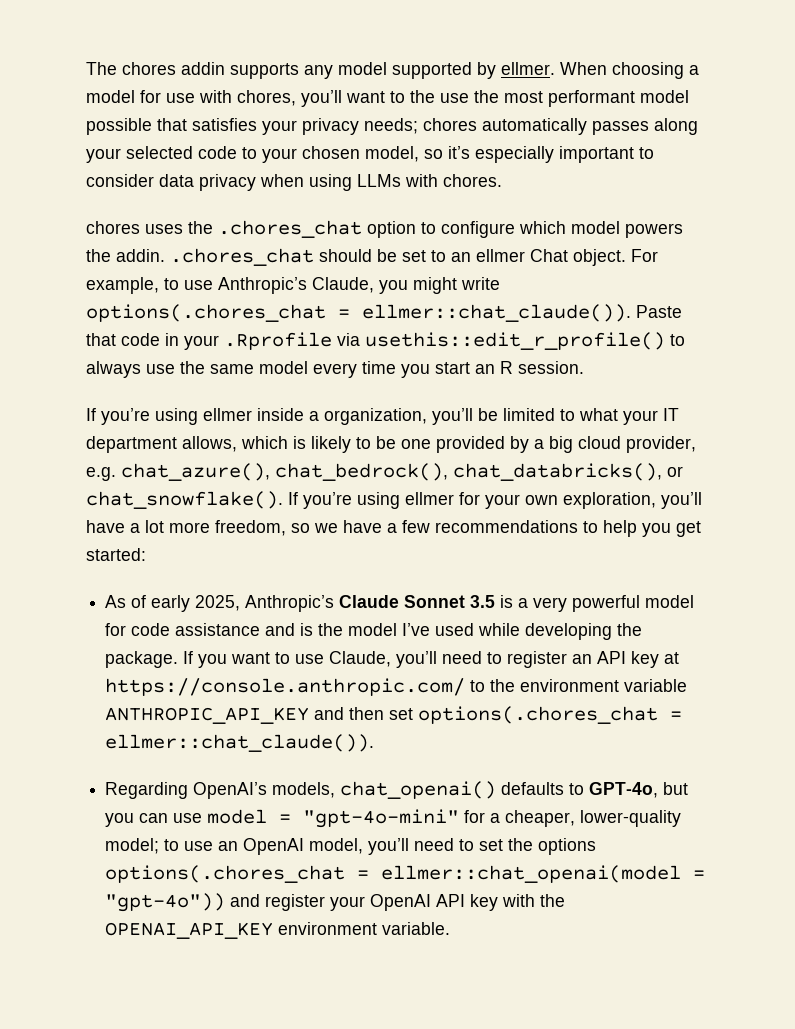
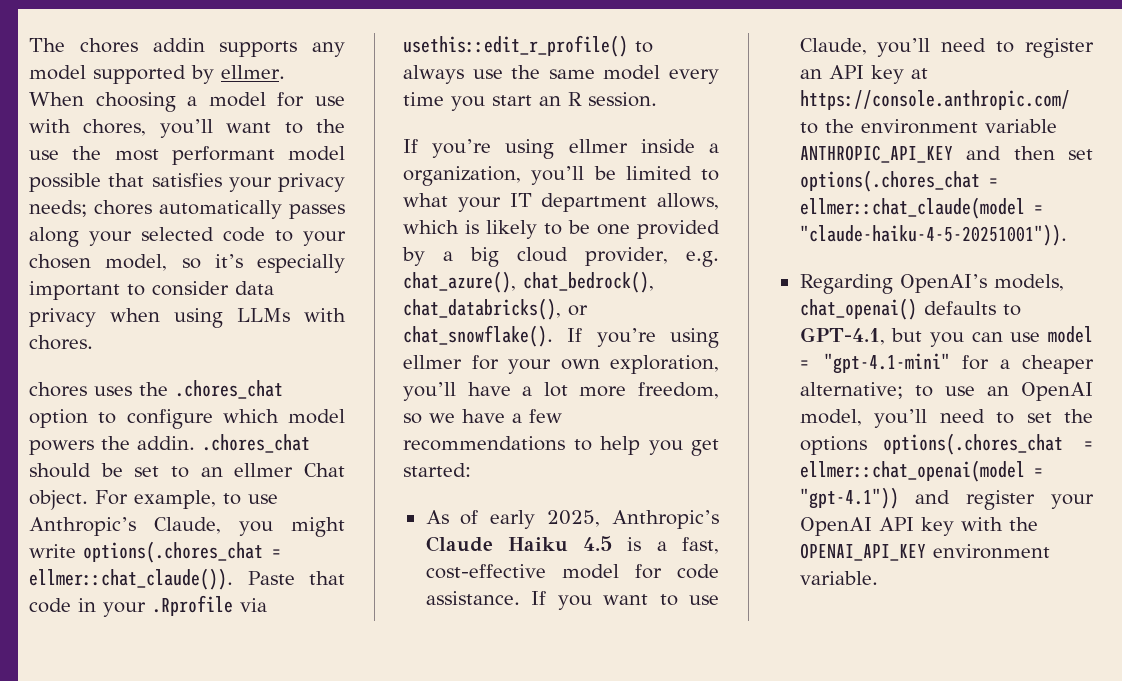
[404,595,695,612] [105,623,643,640] [105,651,179,668] Sonnet 3.5 is a very powerful model for code assistance and is the model I’ve used while developing the package. -> [507,536,719,554] [425,564,719,579] [425,591,520,605] Haiku 4.5 is a fast, cost-effective model for code assistance.
[105,734,375,752] ellmer::chat_claude()). -> [799,197,1043,219] [799,224,1067,246] ellmer::chat_claude(model = "claude-haiku-4-5-20251001")).
[589,782,659,798] GPT-4o, -> [799,327,885,345] GPT-4.1,
[303,809,460,828] "gpt-4o-mini" -> [823,353,950,374] "gpt-4.1-mini"
[505,810,682,827] [105,838,160,854] cheaper, lower-quality model; -> [1022,355,1094,374] [799,382,903,399] cheaper alternative;
[105,893,226,912] "gpt-4o")) -> [799,487,899,509] "gpt-4.1"))

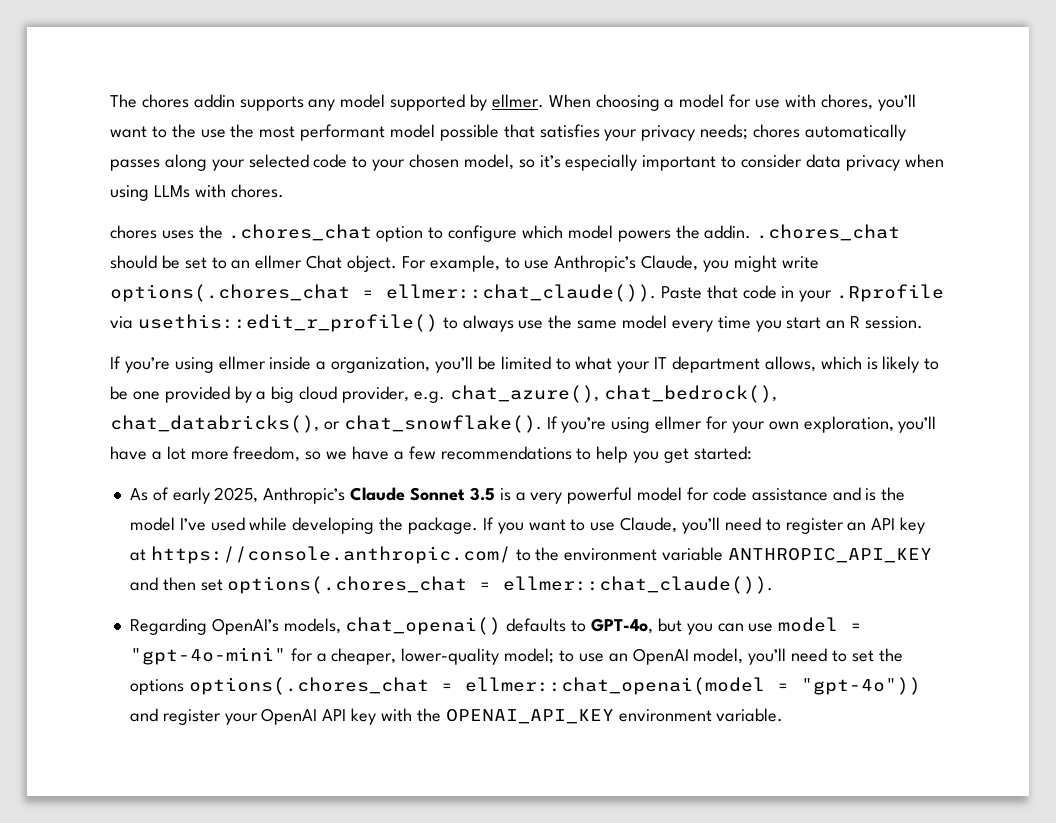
[507,536,719,554] [425,564,719,579] [425,591,520,605] Haiku 4.5 is a fast, cost-effective model for code assistance. -> [409,487,906,504] [129,517,478,534] Sonnet 3.5 is a very powerful model for code assistance and is the model I’ve used while developing the package.
[799,197,1043,219] [799,224,1067,246] ellmer::chat_claude(model = "claude-haiku-4-5-20251001")). -> [503,576,774,594] ellmer::chat_claude()).
[799,327,885,345] GPT-4.1, -> [590,618,653,634] GPT-4o,
[823,353,950,374] "gpt-4.1-mini" -> [129,647,286,665] "gpt-4o-mini"
[1022,355,1094,374] [799,382,903,399] cheaper alternative; -> [331,648,555,665] cheaper, lower-quality model;
[799,487,899,509] "gpt-4.1")) -> [800,677,921,695] "gpt-4o"))

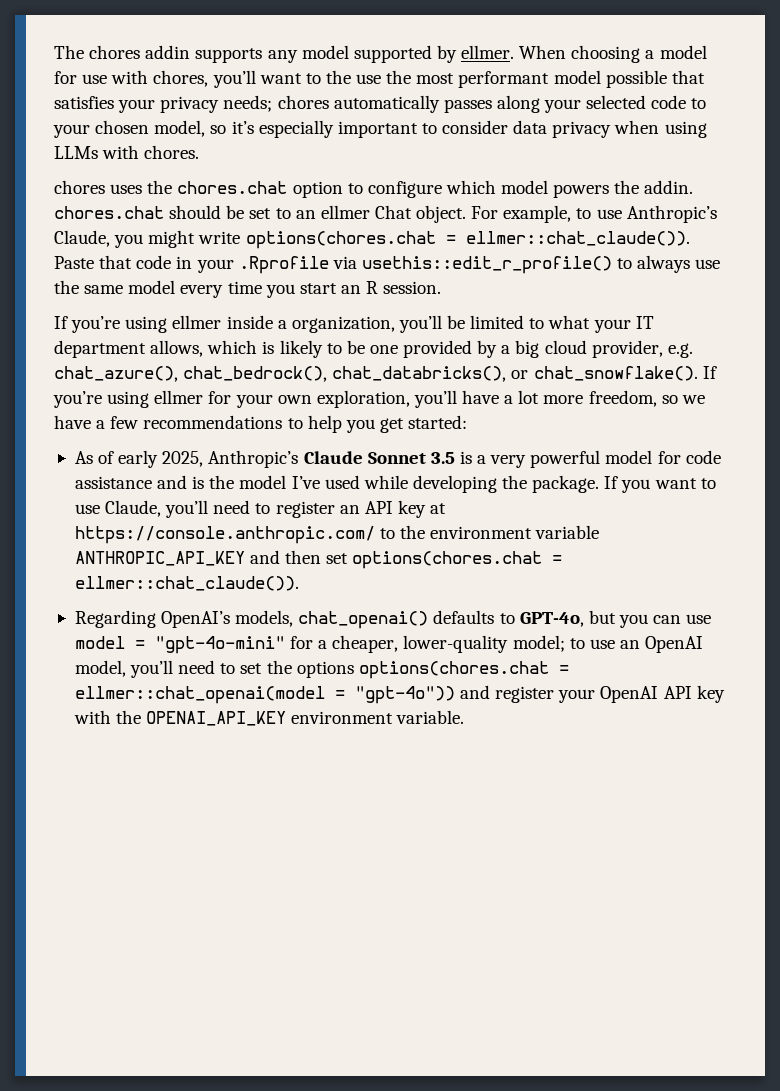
[227,224,372,241] .chores_chat -> [177,181,288,194] chores.chat
[756,224,901,241] .chores_chat -> [54,206,164,219] chores.chat
[110,284,350,302] options(.chores_chat -> [245,231,436,249] options(chores.chat
[227,576,468,594] options(.chores_chat -> [352,551,543,569] options(chores.chat
[188,677,429,695] options(.chores_chat -> [358,661,549,679] options(chores.chat

